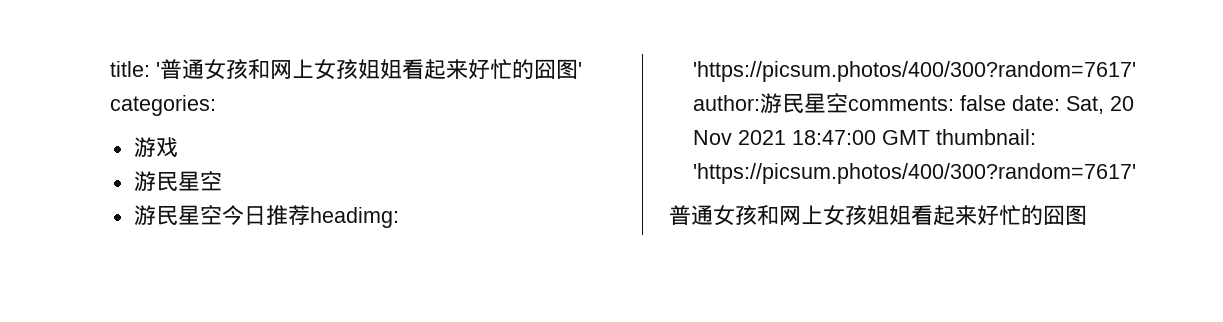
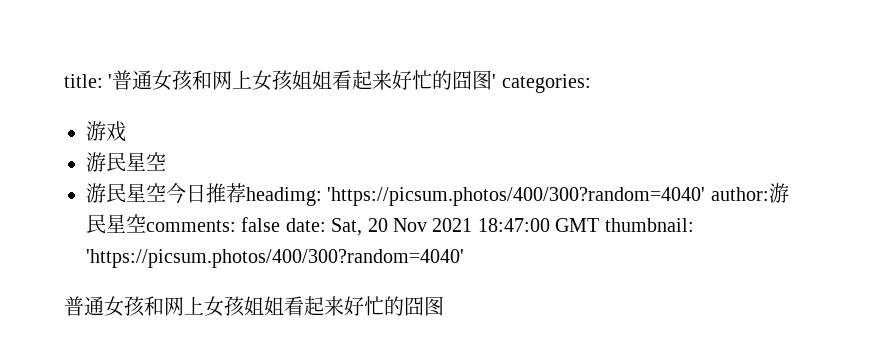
[692,61,1136,82] 'https://picsum.photos/400/300?random=7617' -> [327,187,706,206] 'https://picsum.photos/400/300?random=4040'
[692,163,1136,184] 'https://picsum.photos/400/300?random=7617' -> [86,249,464,268] 'https://picsum.photos/400/300?random=4040'

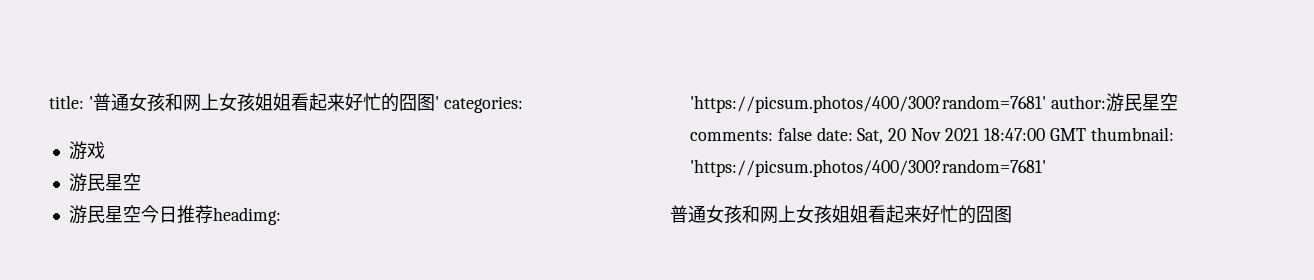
[327,187,706,206] 'https://picsum.photos/400/300?random=4040' -> [689,95,1046,113] 'https://picsum.photos/400/300?random=7681'
[86,249,464,268] 'https://picsum.photos/400/300?random=4040' -> [689,159,1046,177] 'https://picsum.photos/400/300?random=7681'

